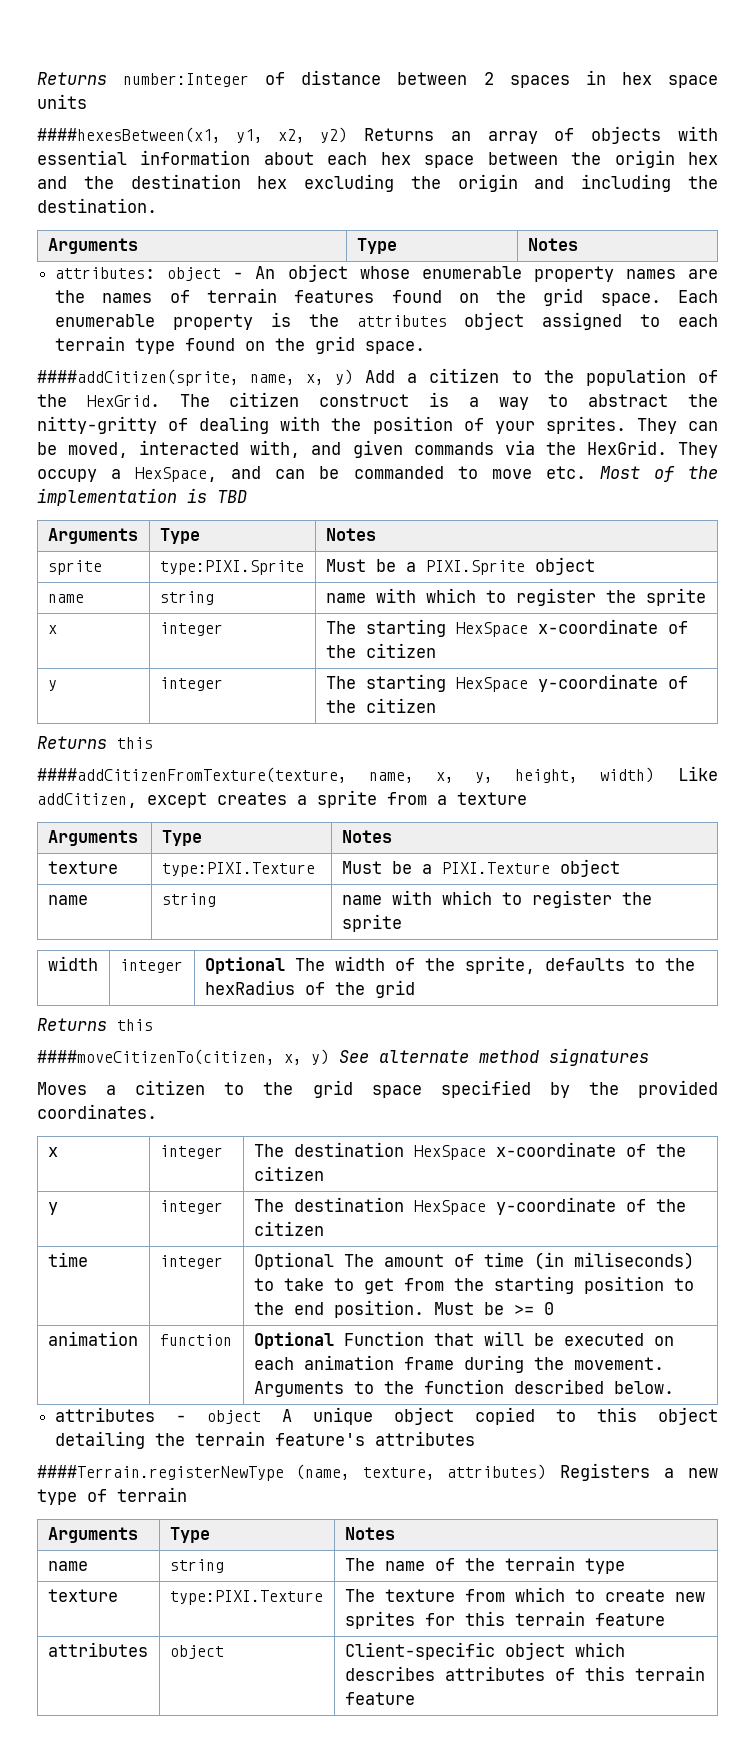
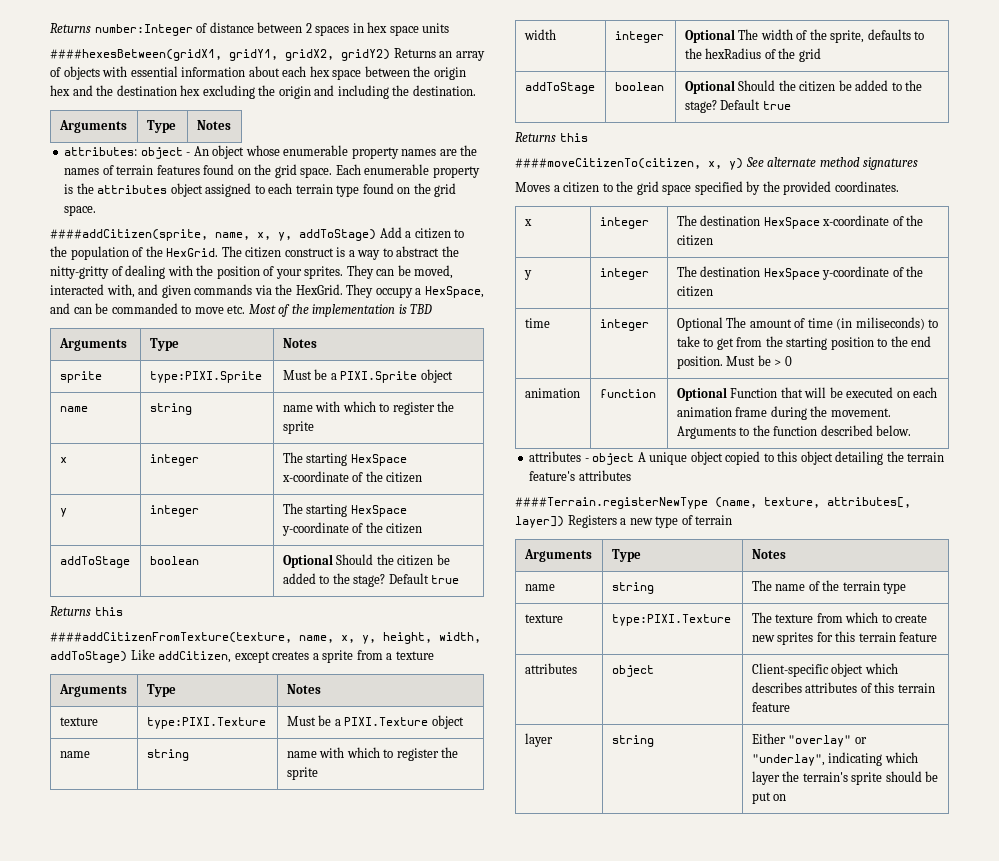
[37,127,348,143] ####hexesBetween(x1, y1, x2, y2) -> [50,49,390,61] ####hexesBetween(gridX1, gridY1, gridX2, gridY2)
[334,369,353,385] y) -> [278,229,376,241] y, addToStage)
(436, 705) none -> [59,556,130,568] [149,556,199,565] [282,554,450,568] [282,573,460,587] // addToStage | boolean | Optional Should the citizen be added to the stage? Default true
[599,767,654,783] width) -> [439,632,481,643] [50,651,127,663] width, addToStage)
(415, 989) none -> [524,82,595,94] [614,82,664,91] [684,80,923,94] [684,99,791,113] // addToStage | boolean | Optional Should the citizen be added to the stage? Default true
[513,1304,534,1315] >= -> [774,359,782,366] >
[447,1464,547,1480] attributes) -> [827,497,911,508] [515,516,564,528] attributes[, layer])
(415, 1698) none -> [524,733,553,747] [611,735,654,747] [751,733,867,747] [751,752,918,766] [751,771,939,785] [751,792,787,804] // layer | string | Either "overlay" or "underlay", indicating which layer the terrain's sprite should be put on

